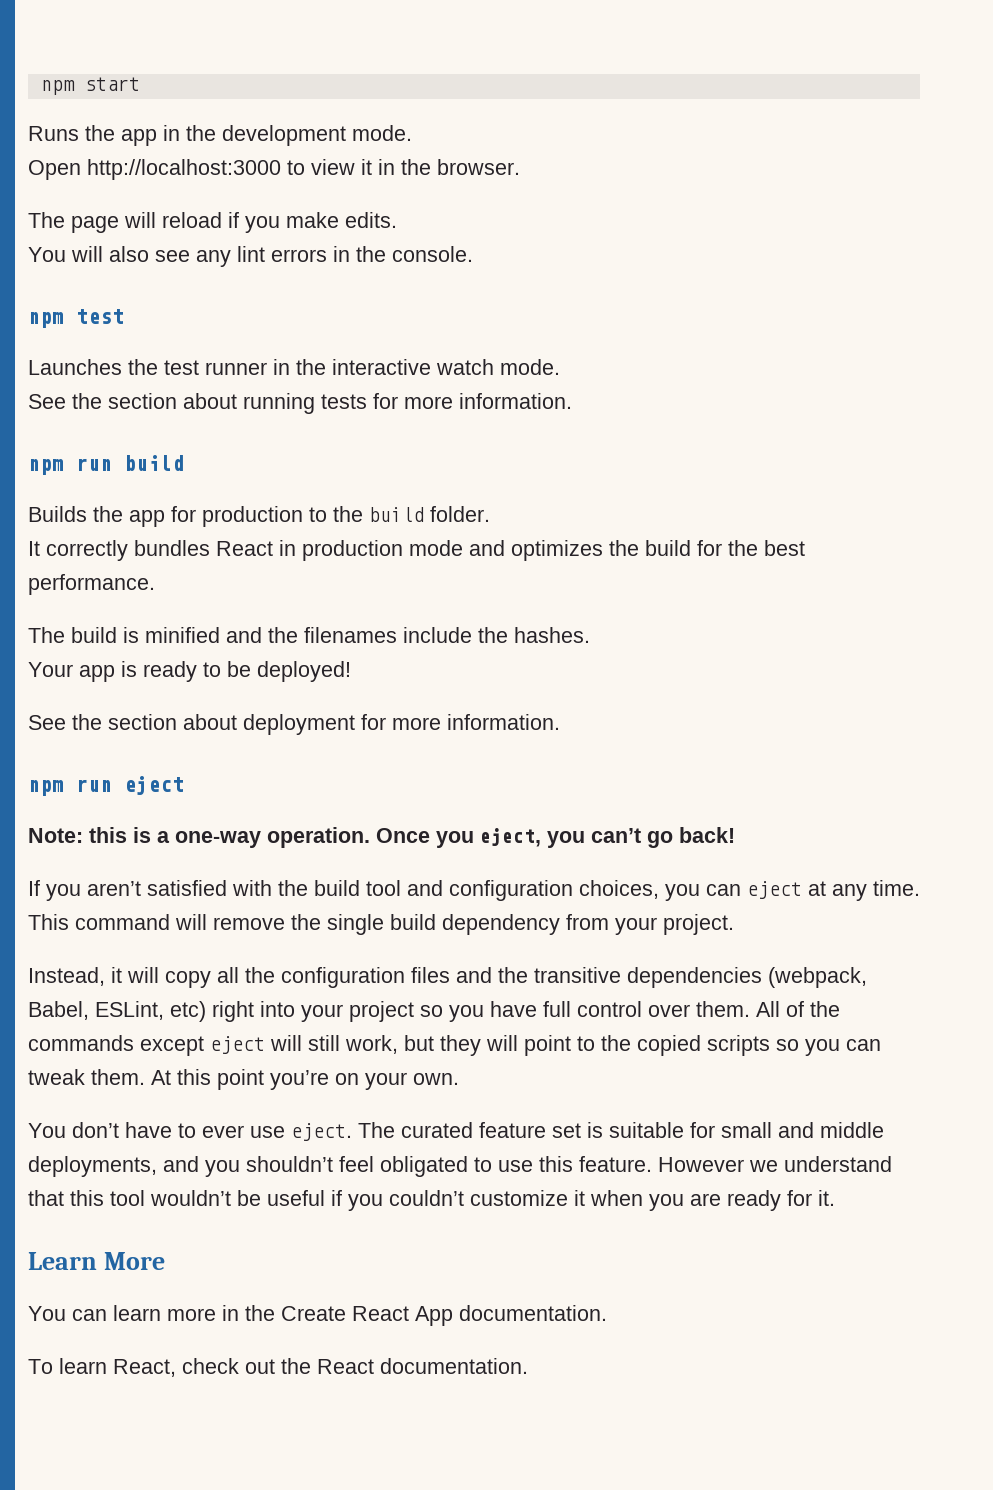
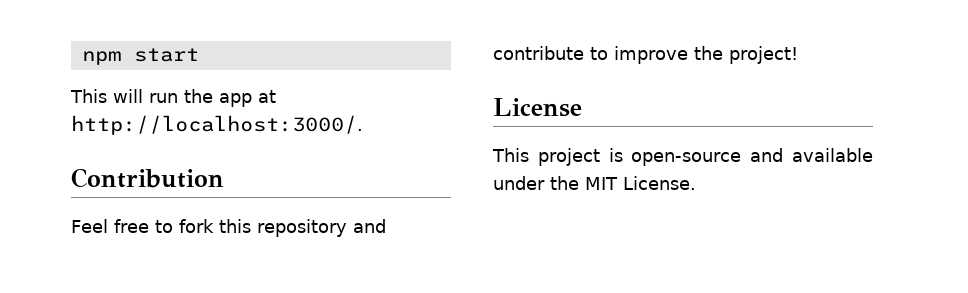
[28,125,412,146] [28,159,520,180] [28,212,397,233] [28,246,473,267] [28,309,124,328] [28,359,560,375] [28,393,572,414] [28,455,184,475] [28,506,490,527] [28,540,805,561] [28,574,155,595] [28,627,590,643] [28,661,351,682] [28,714,560,735] [28,776,184,796] [28,827,735,848] [28,880,920,901] [28,914,734,935] [28,967,867,988] [28,1001,840,1022] [28,1035,881,1056] [28,1069,459,1090] [28,1122,884,1141] [28,1156,892,1177] [28,1190,835,1211] [28,1252,165,1270] [28,1305,607,1326] [28,1358,528,1377] Runs the app in the development mode. // Open http://localhost:3000 to view it in the browser. // The page will reload if you make edits. // You will also see any lint errors in the console. // npm test // Launches the test runner in the interactive watch mode. // See the section about running tests for more information. // npm run build // Builds the app for production to the build folder. // It correctly bundles React in production mode and optimizes the build for the best performance. // The build is minified and the filenames include the hashes. // Your app is ready to be deployed! // See the section about deployment for more information. // npm run eject // Note: this is a one-way operation. Once you eject, you can’t go back! // If you aren’t satisfied with the build tool and configuration choices, you can eject at any time. This command will remove the single build dependency from your project. // Instead, it will copy all the configuration files and the transitive dependencies (webpack, Babel, ESLint, etc) right into your project so you have full control over them. All of the commands except eject will still work, but they will point to the copied scripts so you can tweak them. At this point you’re on your own. // You don’t have to ever use eject. The curated feature set is suitable for small and middle deployments, and you shouldn’t feel obligated to use this feature. However we understand that this tool wouldn’t be useful if you couldn’t customize it when you are ready for it. // Learn More // You can learn more in the Create React App documentation. // To learn React, check out the React documentation. -> [70,89,276,107] [71,115,363,135] [71,168,224,188] [71,219,386,237] [493,46,798,64] [493,98,582,117] [492,148,873,166] [493,176,696,190] This will run the app at http://localhost:3000/. // Contribution // Feel free to fork this repository and contribute to improve the project! // License // This project is open-source and available under the MIT License.

